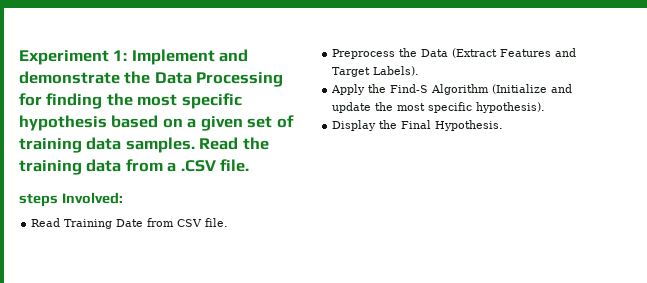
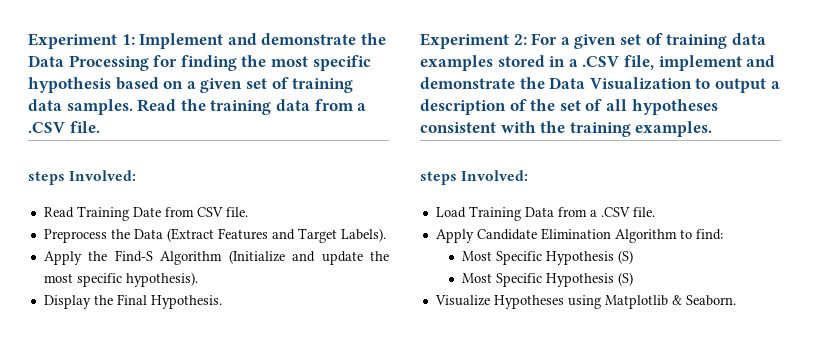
(504, 125) none -> [420,33,766,49] [420,55,776,71] [420,77,780,93] [420,99,718,115] [420,121,713,137] [420,170,529,185] [435,206,655,221] [435,228,723,243] [462,250,634,265] [462,272,634,287] [434,295,736,309] // Experiment 2: For a given set of training data examples stored in a .CSV file, implement and demonstrate the Data Visualization to output a description of the set of all hypotheses consistent with the training examples. // steps Involved: // Load Training Data from a .CSV file. // Apply Candidate Elimination Algorithm to find: // Most Specific Hypothesis (S) // Most Specific Hypothesis (S) // Visualize Hypotheses using Matplotlib & Seaborn.

